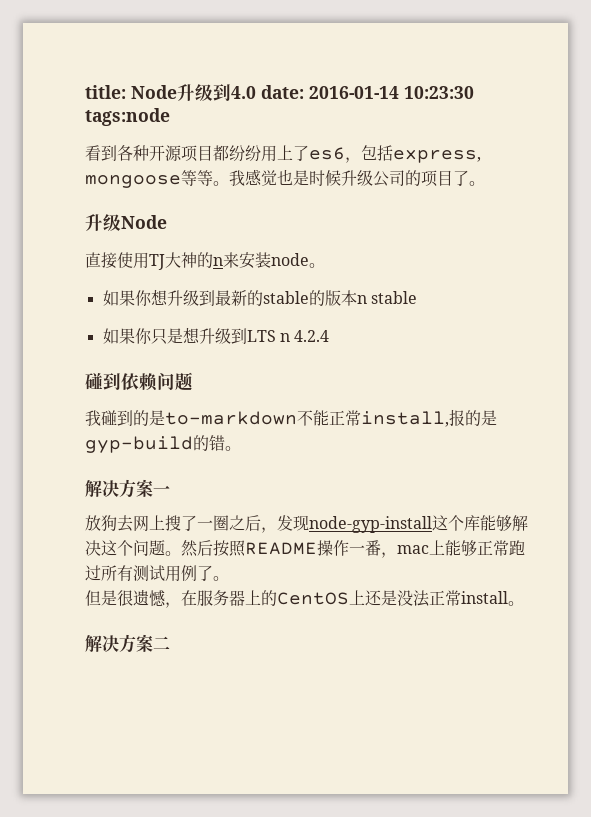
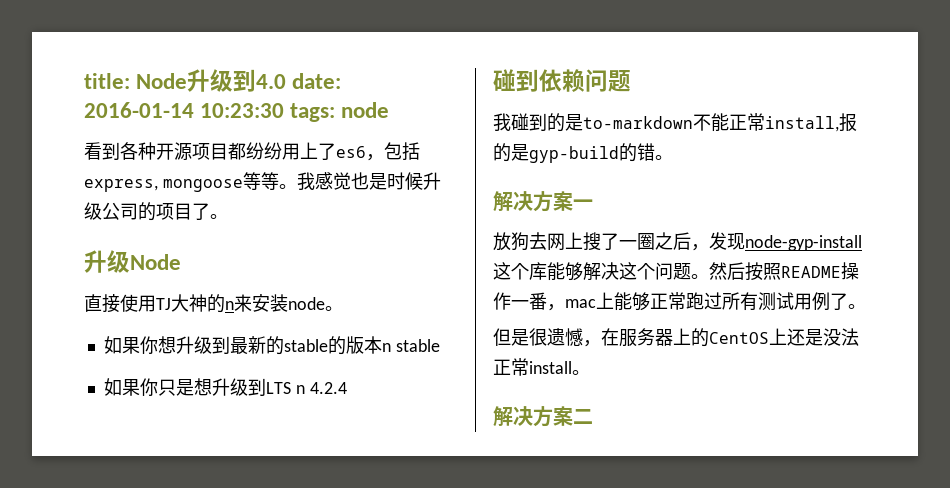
[85,108,170,126] tags:node -> [290,102,390,122] tags: node

